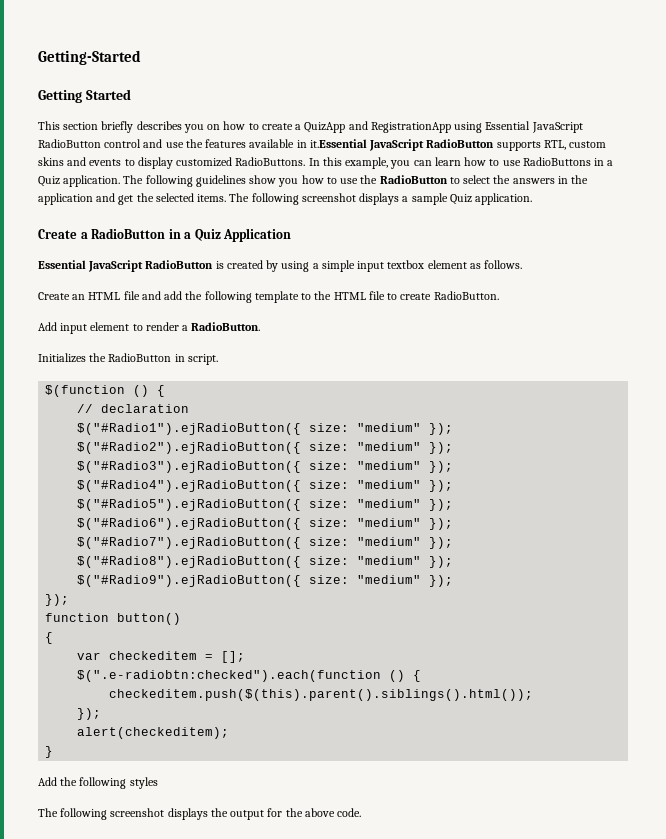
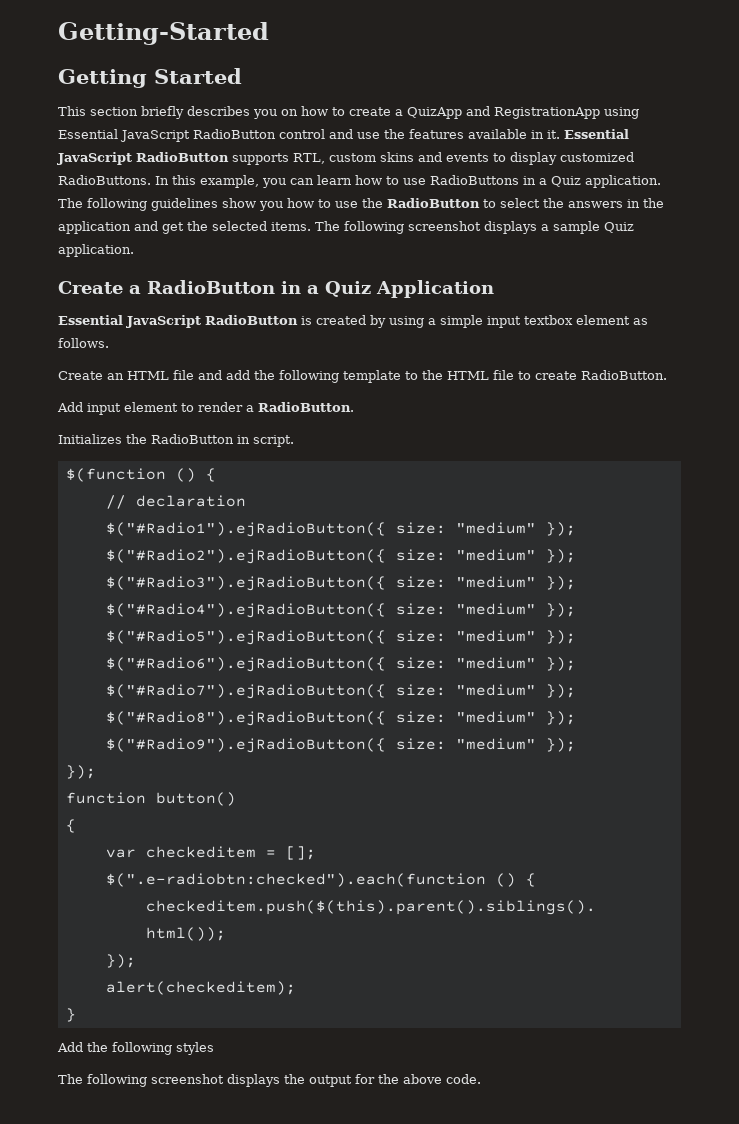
[309,139,367,148] it.Essential -> [547,129,629,139] it. Essential

